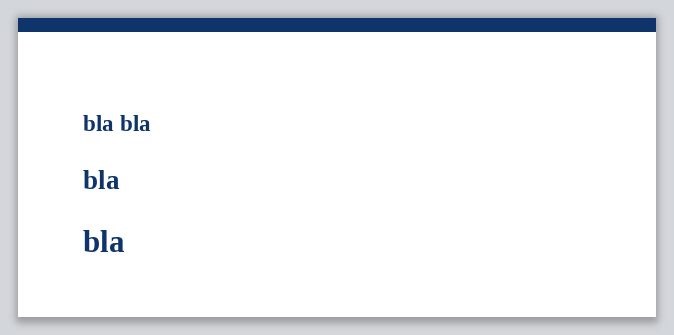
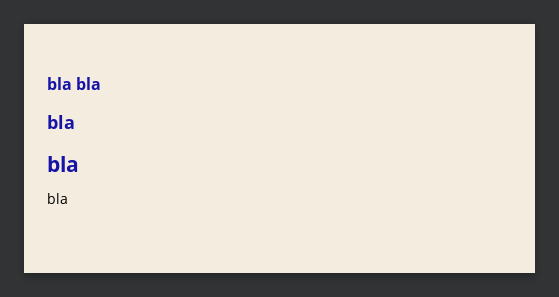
(125, 241) none -> [47,193,68,204] // bla

